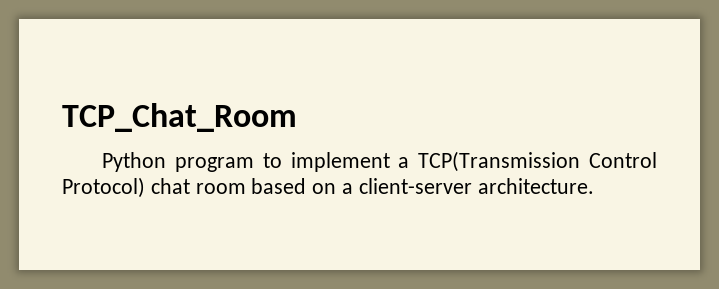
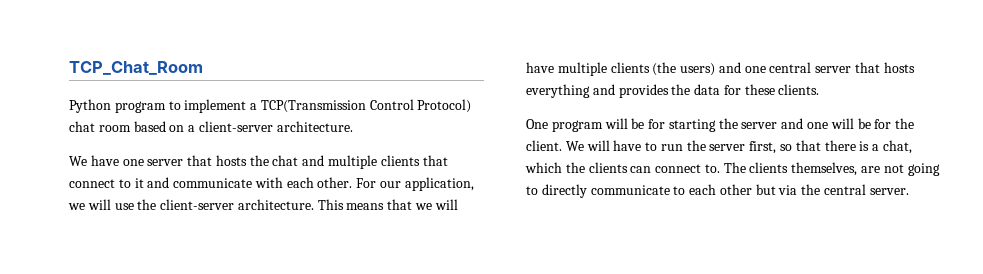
(594, 186) none -> [69,155,448,169] [69,177,474,191] [68,199,458,210] [526,62,915,76] [526,84,820,98] [526,118,915,132] [526,140,912,154] [525,162,940,176] [526,184,909,198] // We have one server that hosts the chat and multiple clients that connect to it and communicate with each other. For our application, we will use the client-server architecture. This means that we will have multiple clients (the users) and one central server that hosts everything and provides the data for these clients. // One program will be for starting the server and one will be for the client. We will have to run the server first, so that there is a chat, which the clients can connect to. The clients themselves, are not going to directly communicate to each other but via the central server.

